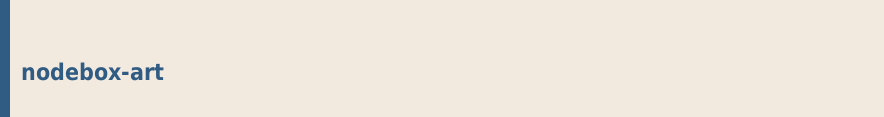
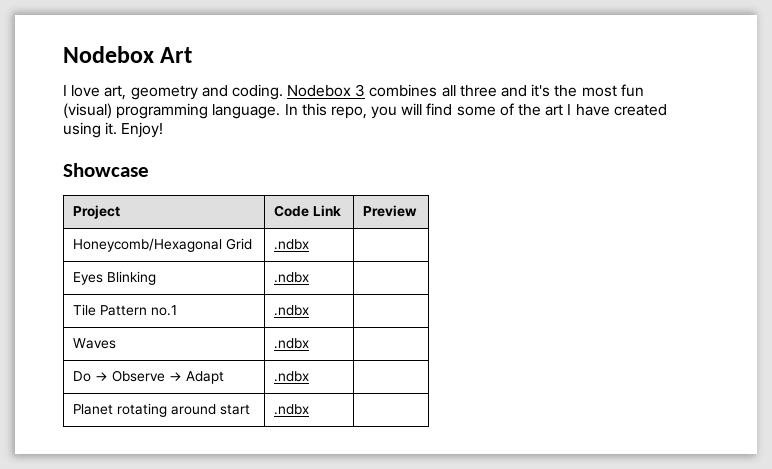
[21,62,164,81] nodebox-art -> [63,46,193,63] [63,84,644,100] [63,103,667,119] [63,122,164,138] [63,163,149,177] [73,205,121,219] [274,205,341,217] [363,205,418,217] [73,238,253,252] [274,239,310,250] [73,271,157,285] [274,272,310,283] [73,304,178,316] [274,305,310,316] [73,338,117,349] [274,338,310,349] [73,370,225,384] [274,371,310,382] [73,403,251,417] [274,404,310,415] Nodebox Art // I love art, geometry and coding. Nodebox 3 combines all three and it's the most fun (visual) programming language. In this repo, you will find some of the art I have created using it. Enjoy! // Showcase // Project | Code Link | Preview // Honeycomb/Hexagonal Grid | .ndbx | // Eyes Blinking | .ndbx | // Tile Pattern no.1 | .ndbx | // Waves | .ndbx | // Do → Observe → Adapt | .ndbx | // Planet rotating around start | .ndbx |

